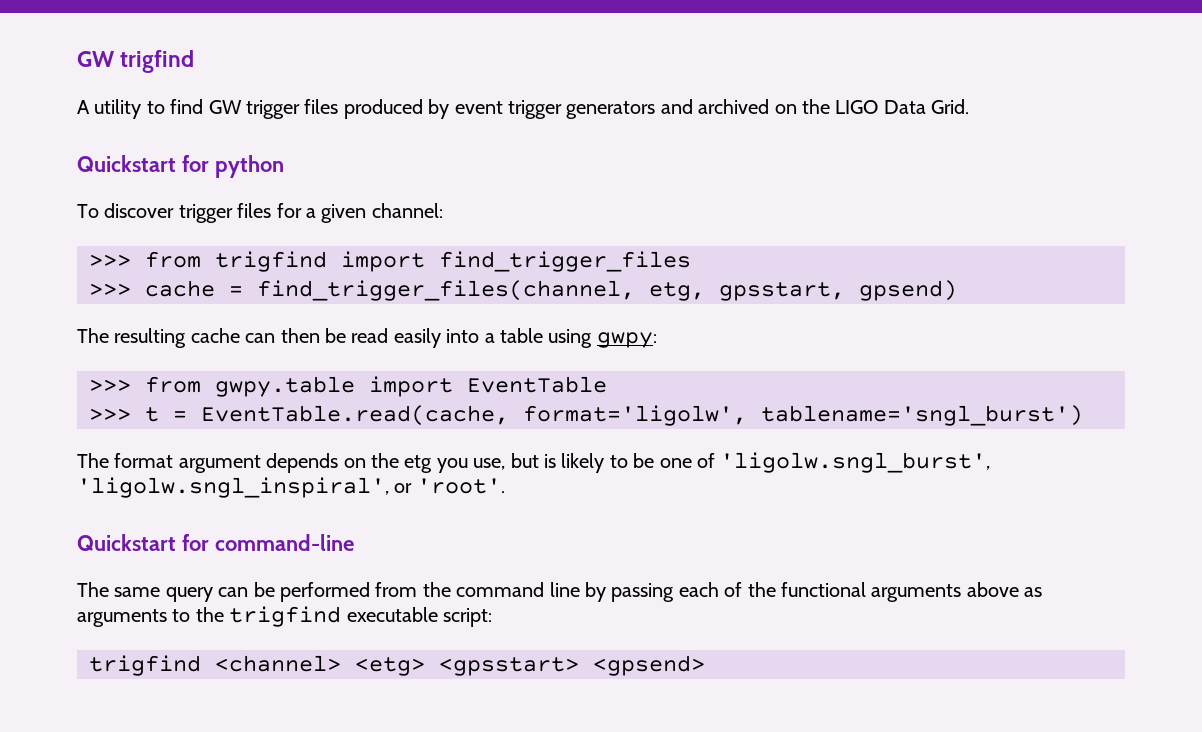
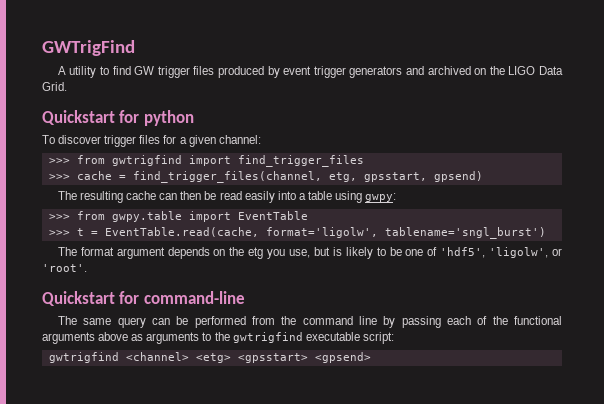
[77,50,195,73] GW trigfind -> [42,40,135,56] GWTrigFind
[215,251,327,272] trigfind -> [111,155,182,166] gwtrigfind
[720,452,991,473] [77,477,389,498] 'ligolw.sngl_burst', 'ligolw.sngl_inspiral', -> [440,247,549,258] 'hdf5', 'ligolw',
[229,606,342,627] trigfind -> [232,332,303,343] gwtrigfind
[89,655,201,676] trigfind -> [48,352,119,363] gwtrigfind

